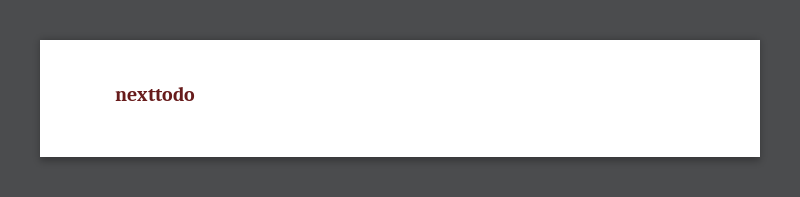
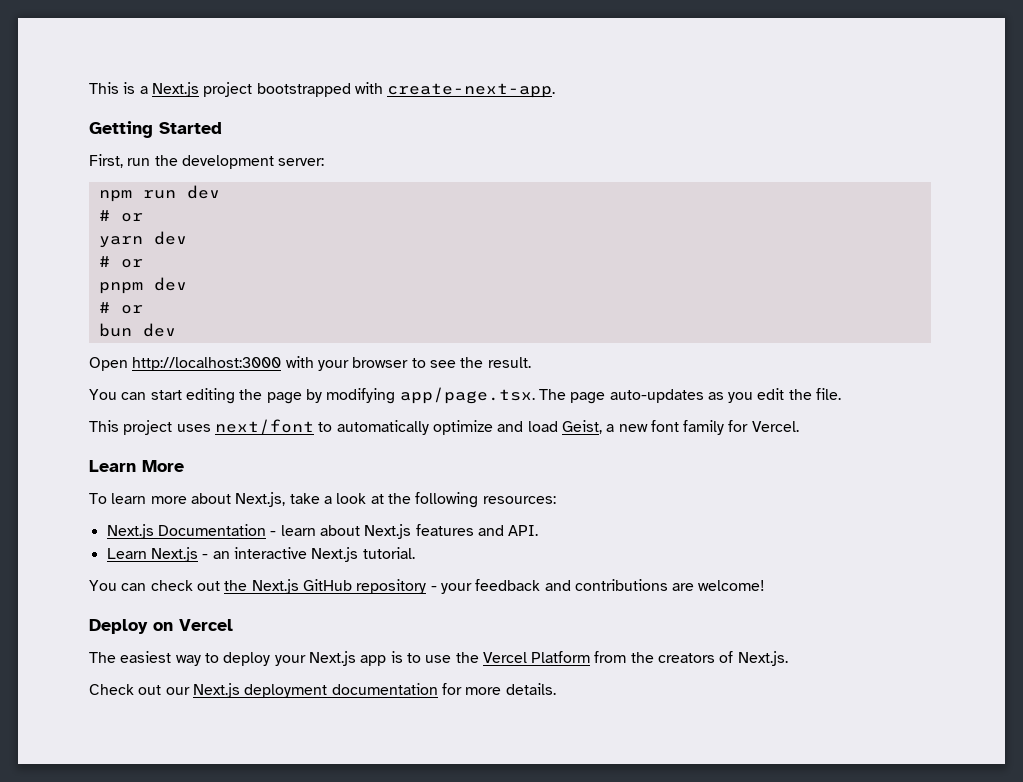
[115,86,195,101] nexttodo -> [89,82,556,98] [89,121,222,138] [89,154,325,169] [98,185,220,202] [98,210,143,222] [98,231,187,248] [98,256,143,268] [98,277,187,294] [98,302,143,314] [98,323,176,337] [89,356,531,371] [89,387,842,404] [89,419,799,435] [89,460,184,472] [89,492,556,508] [106,524,539,539] [106,547,415,562] [89,579,766,594] [89,619,233,634] [89,651,788,666] [89,683,556,698] This is a Next.js project bootstrapped with create-next-app. // Getting Started // First, run the development server: // npm run dev // # or // yarn dev // # or // pnpm dev // # or // bun dev // Open http://localhost:3000 with your browser to see the result. // You can start editing the page by modifying app/page.tsx. The page auto-updates as you edit the file. // This project uses next/font to automatically optimize and load Geist, a new font family for Vercel. // Learn More // To learn more about Next.js, take a look at the following resources: // Next.js Documentation - learn about Next.js features and API. // Learn Next.js - an interactive Next.js tutorial. // You can check out the Next.js GitHub repository - your feedback and contributions are welcome! // Deploy on Vercel // The easiest way to deploy your Next.js app is to use the Vercel Platform from the creators of Next.js. // Check out our Next.js deployment documentation for more details.

